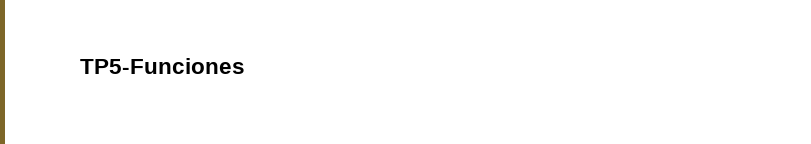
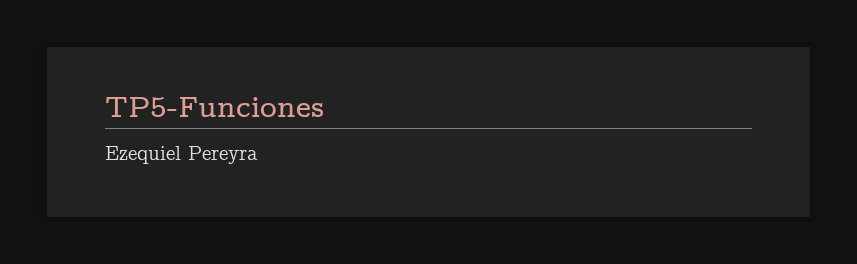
(245, 66) none -> [105,146,258,164] // Ezequiel Pereyra

